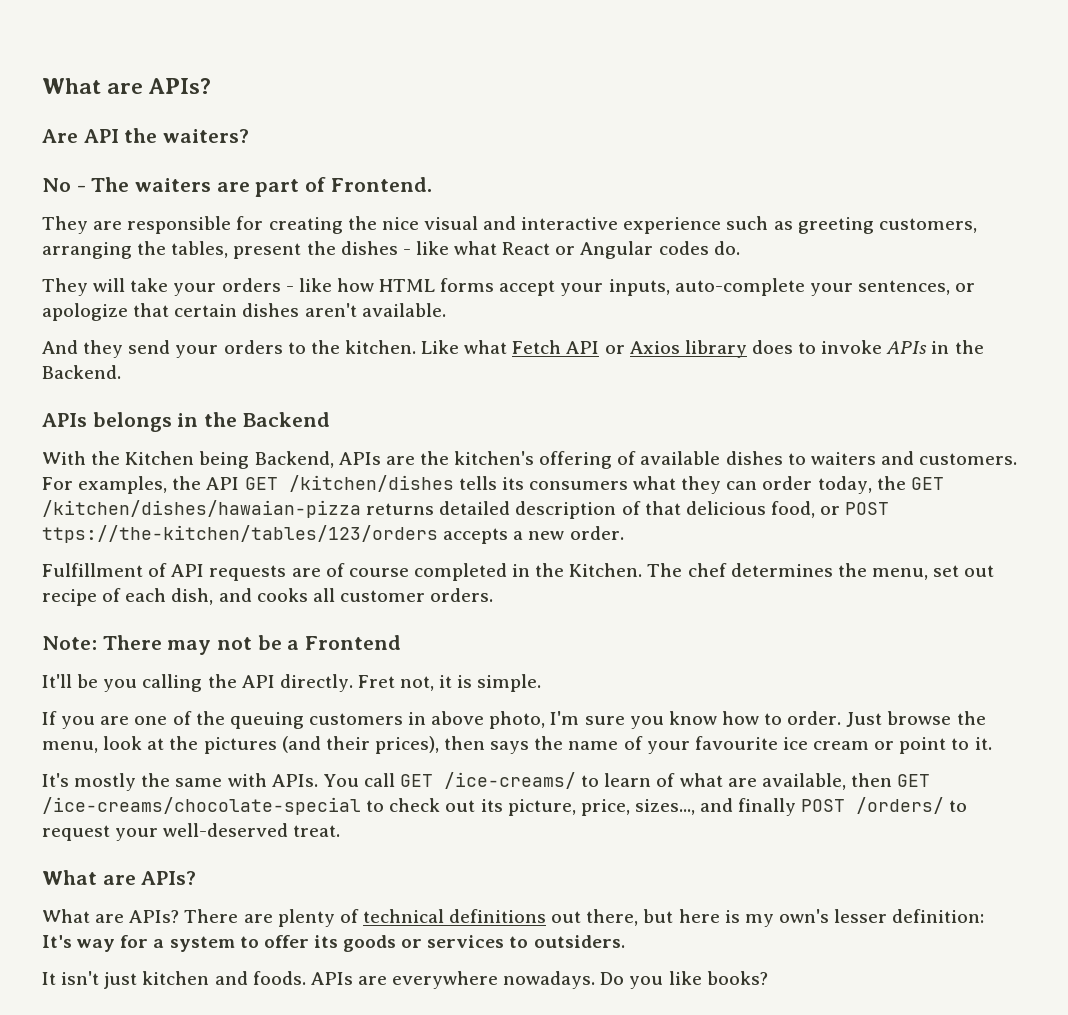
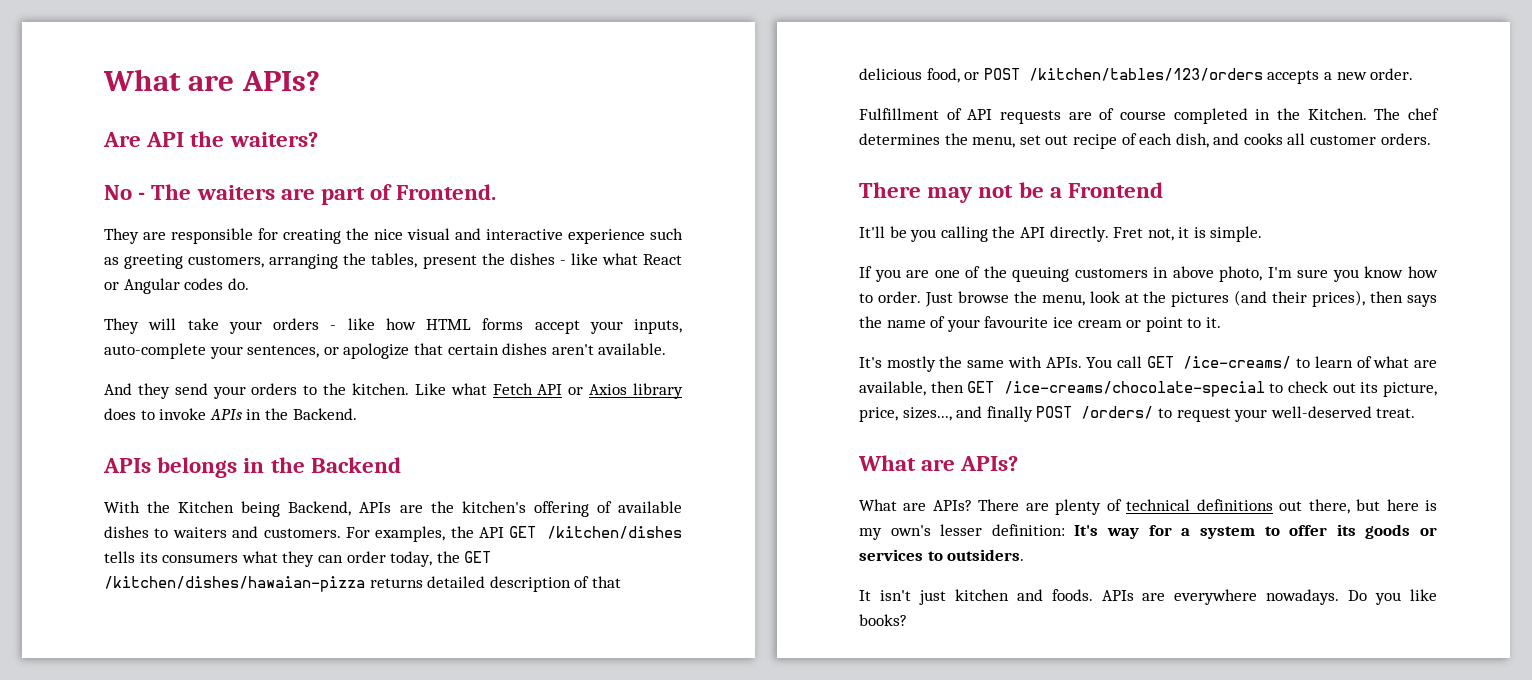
[42,525,438,543] ttps://the-kitchen/tables/123/orders -> [1028,68,1263,81] /kitchen/tables/123/orders
[42,636,97,650] Note: -> (1431, 139) none

